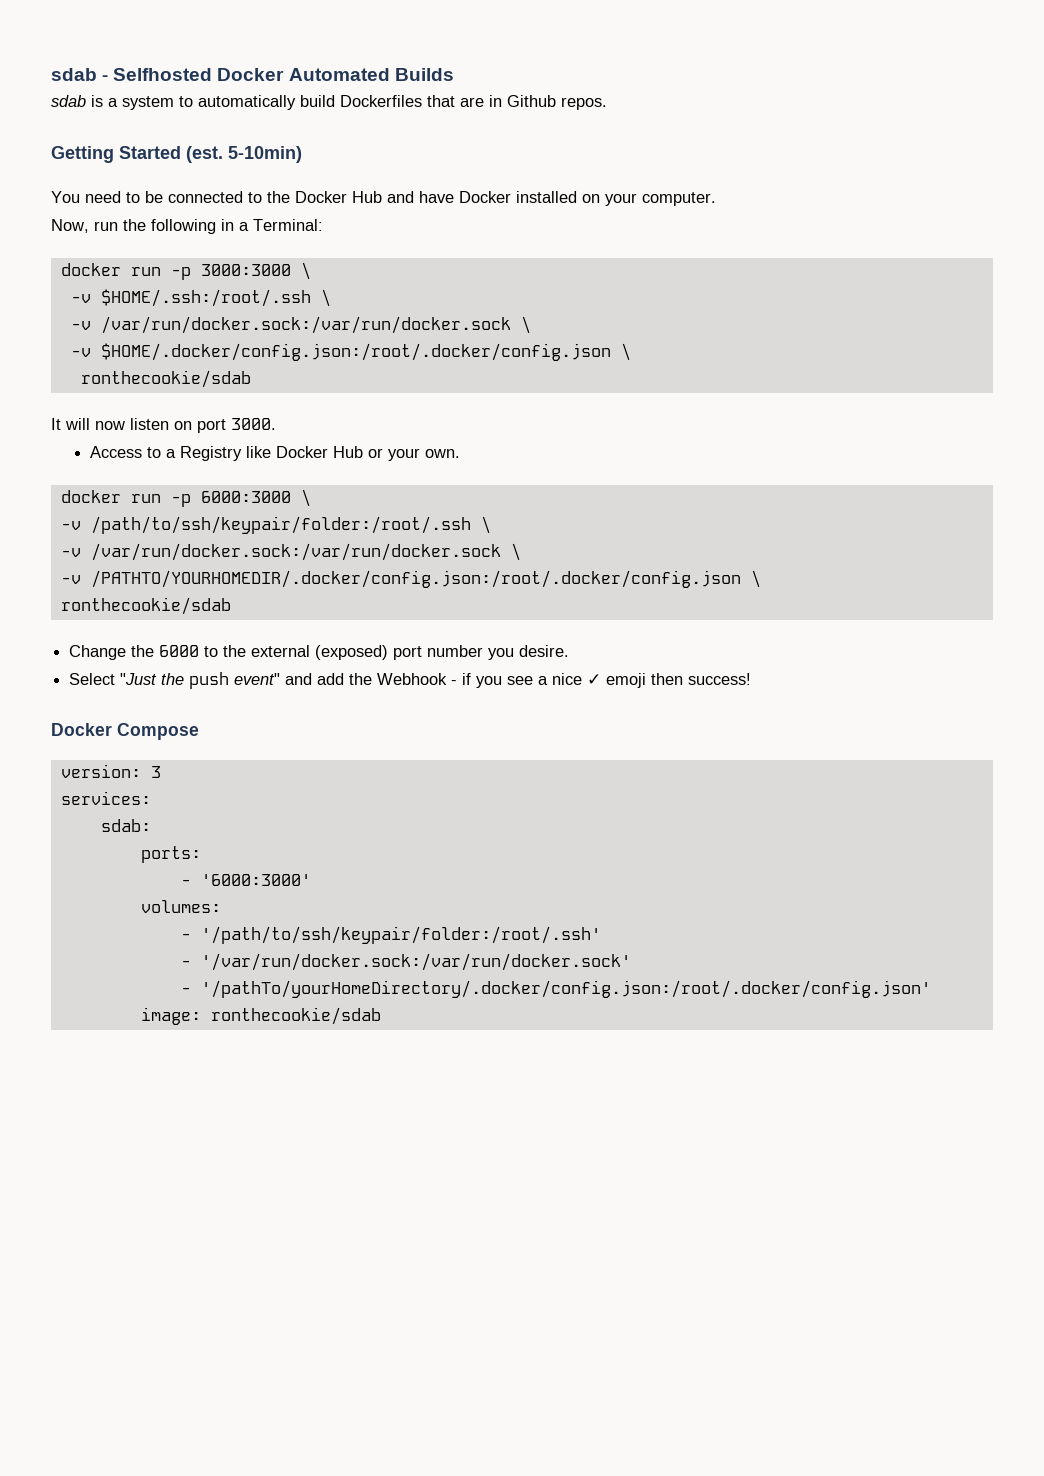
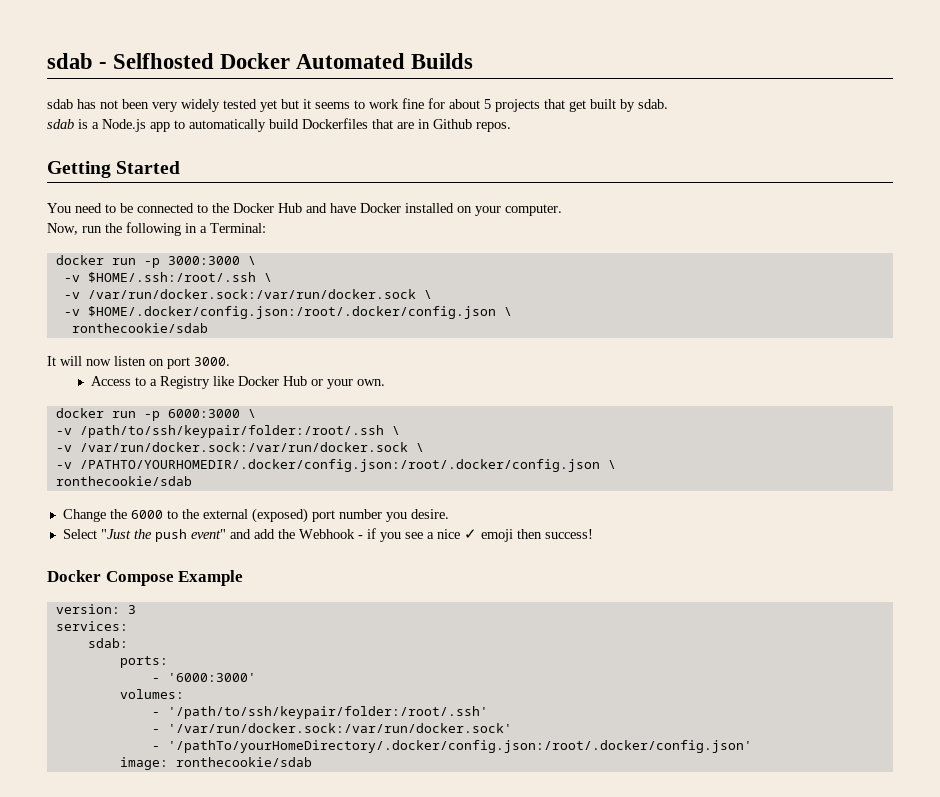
(454, 74) none -> [47,98,668,112] // sdab has not been very widely tested yet but it seems to work fine for about 5 projects that get built by sdab.
[122,96,174,110] system -> [102,119,170,132] Node.js app
[186,146,302,163] (est. 5-10min) -> (181, 167) none
(199, 731) none -> [178,570,244,586] Example

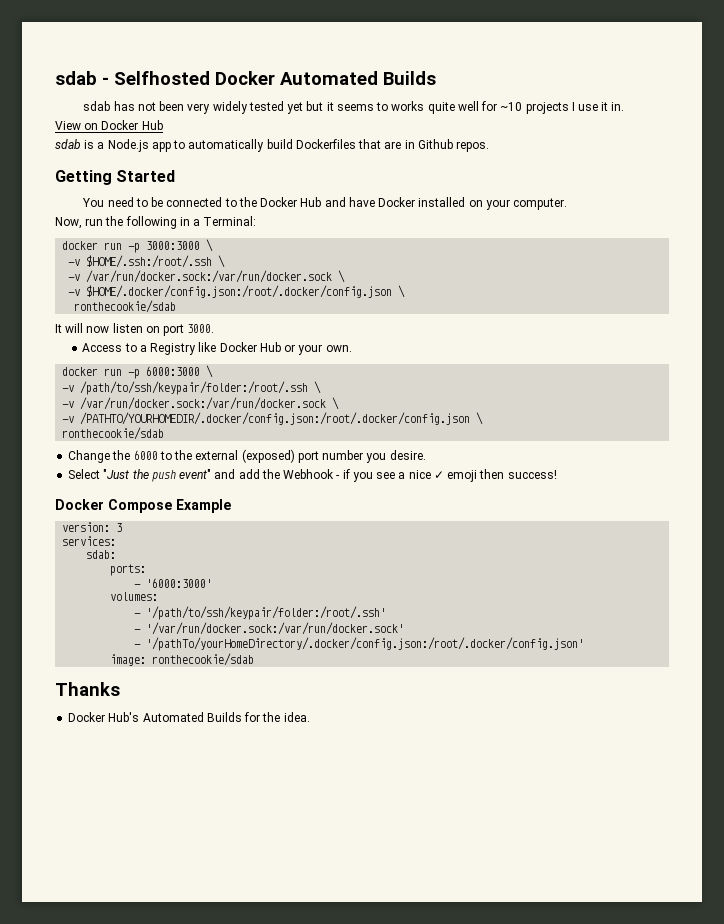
[369,98,668,112] work fine for about 5 projects that get built by sdab. -> [391,101,625,114] [55,120,163,130] works quite well for ~10 projects I use it in. // View on Docker Hub
(312, 762) none -> [55,682,120,696] [68,712,310,722] // Thanks // Docker Hub's Automated Builds for the idea.

